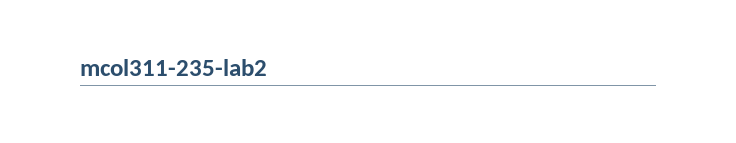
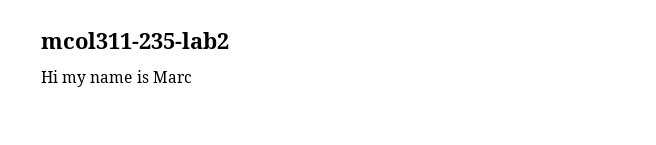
(267, 67) none -> [41,70,192,87] // Hi my name is Marc

